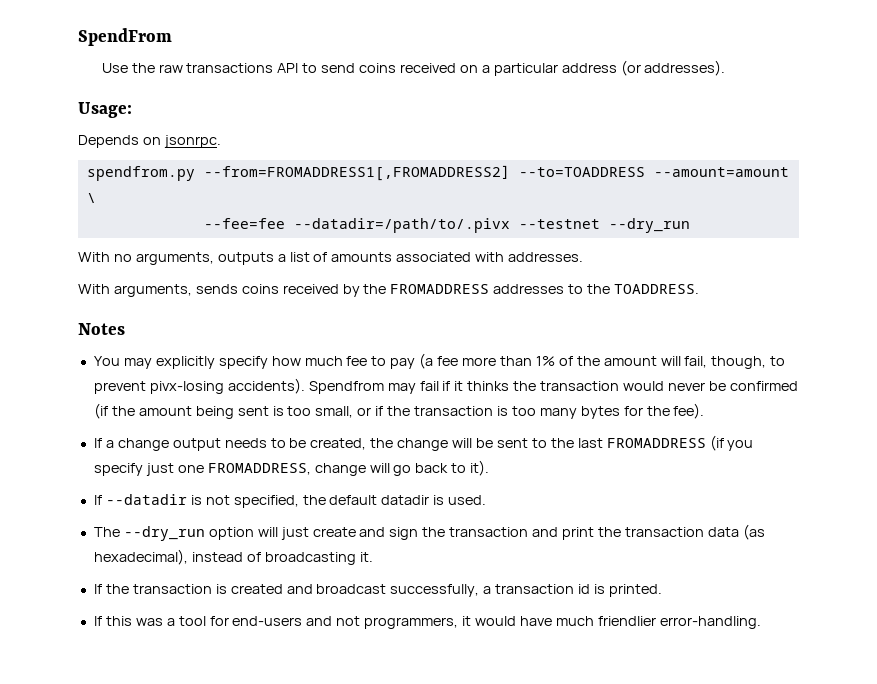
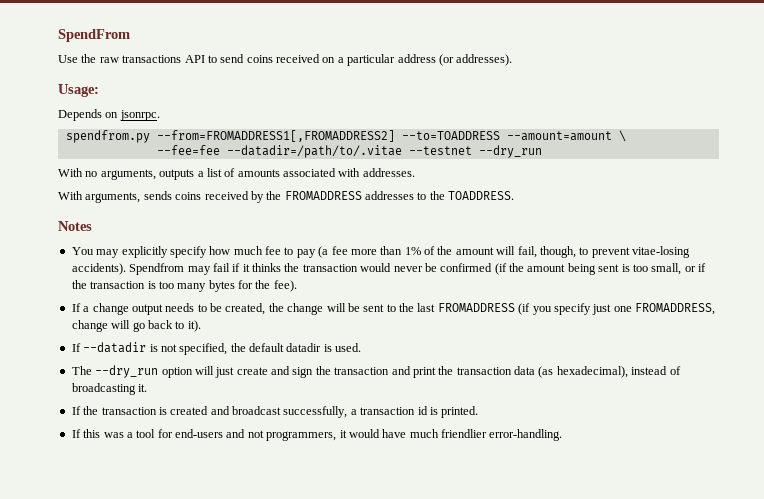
[293,218,510,233] --datadir=/path/to/.pivx -> [226,145,402,158] --datadir=/path/to/.vitae
[149,381,224,394] pivx-losing -> [632,246,690,258] vitae-losing

